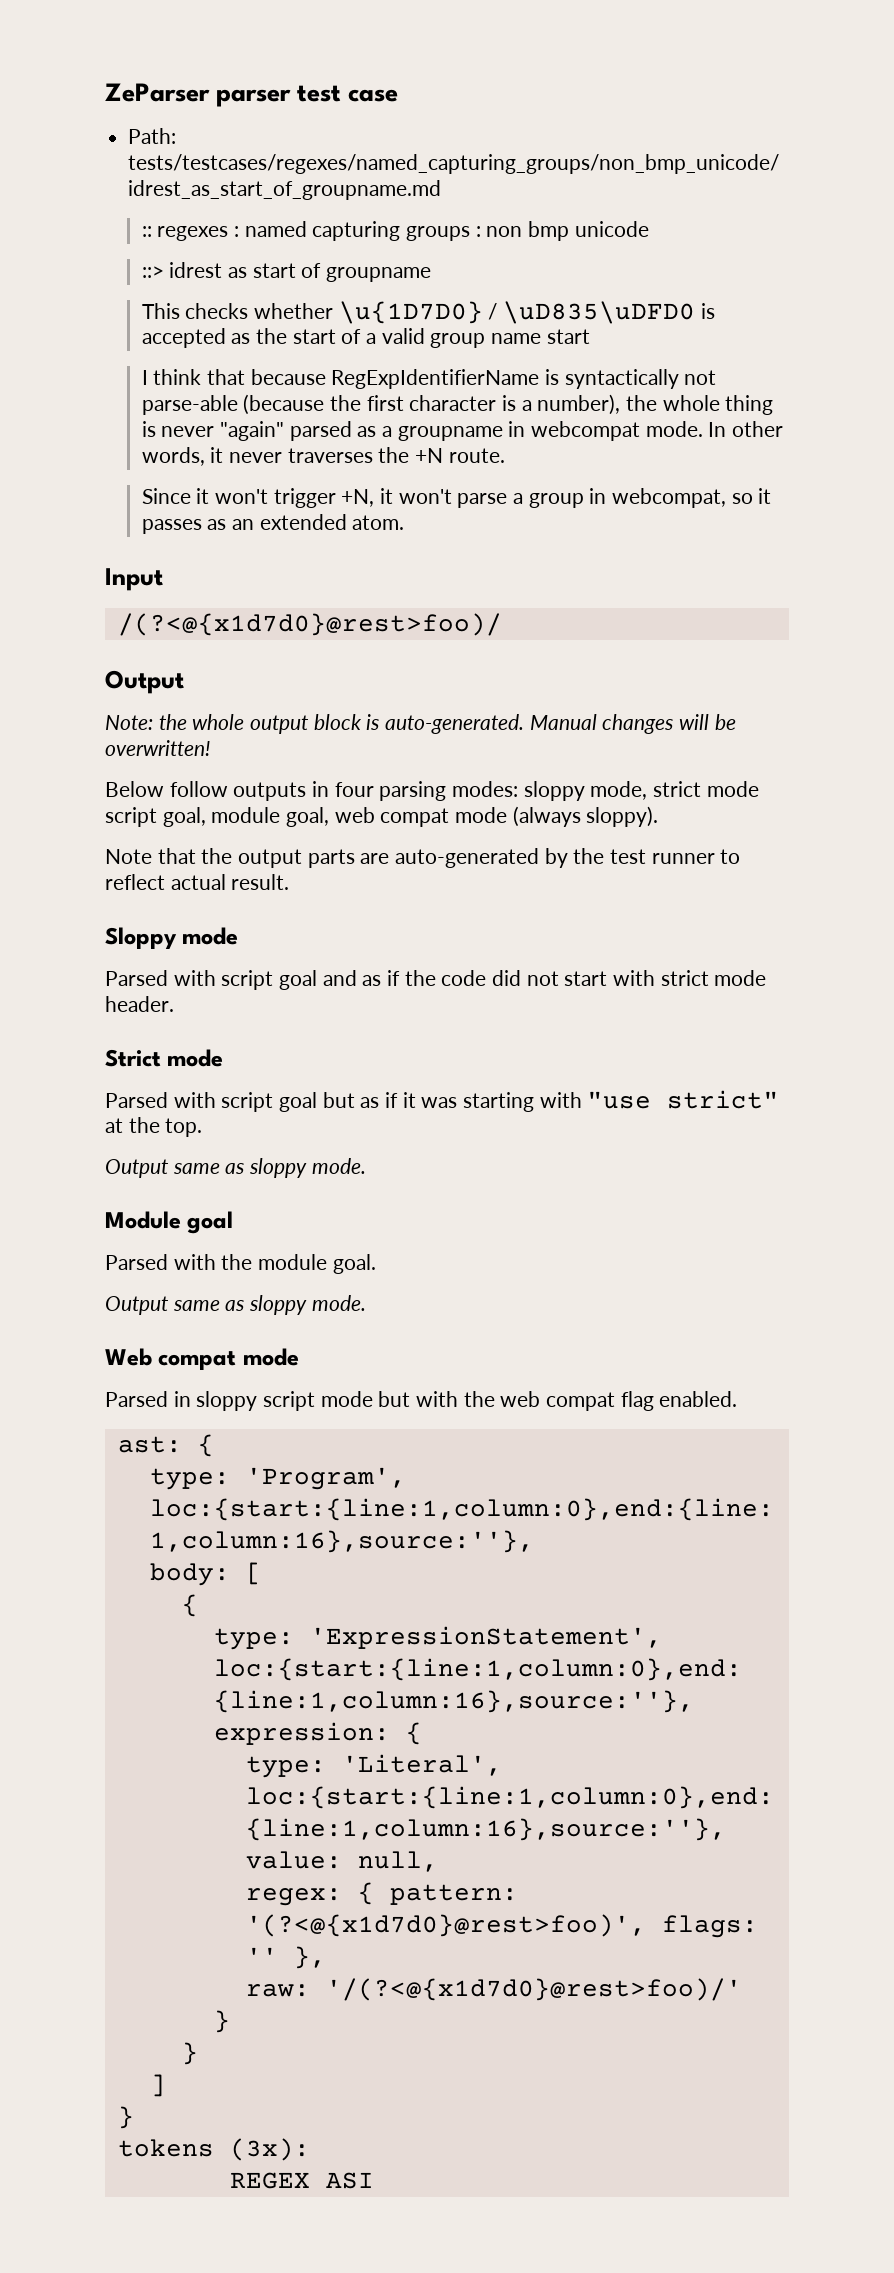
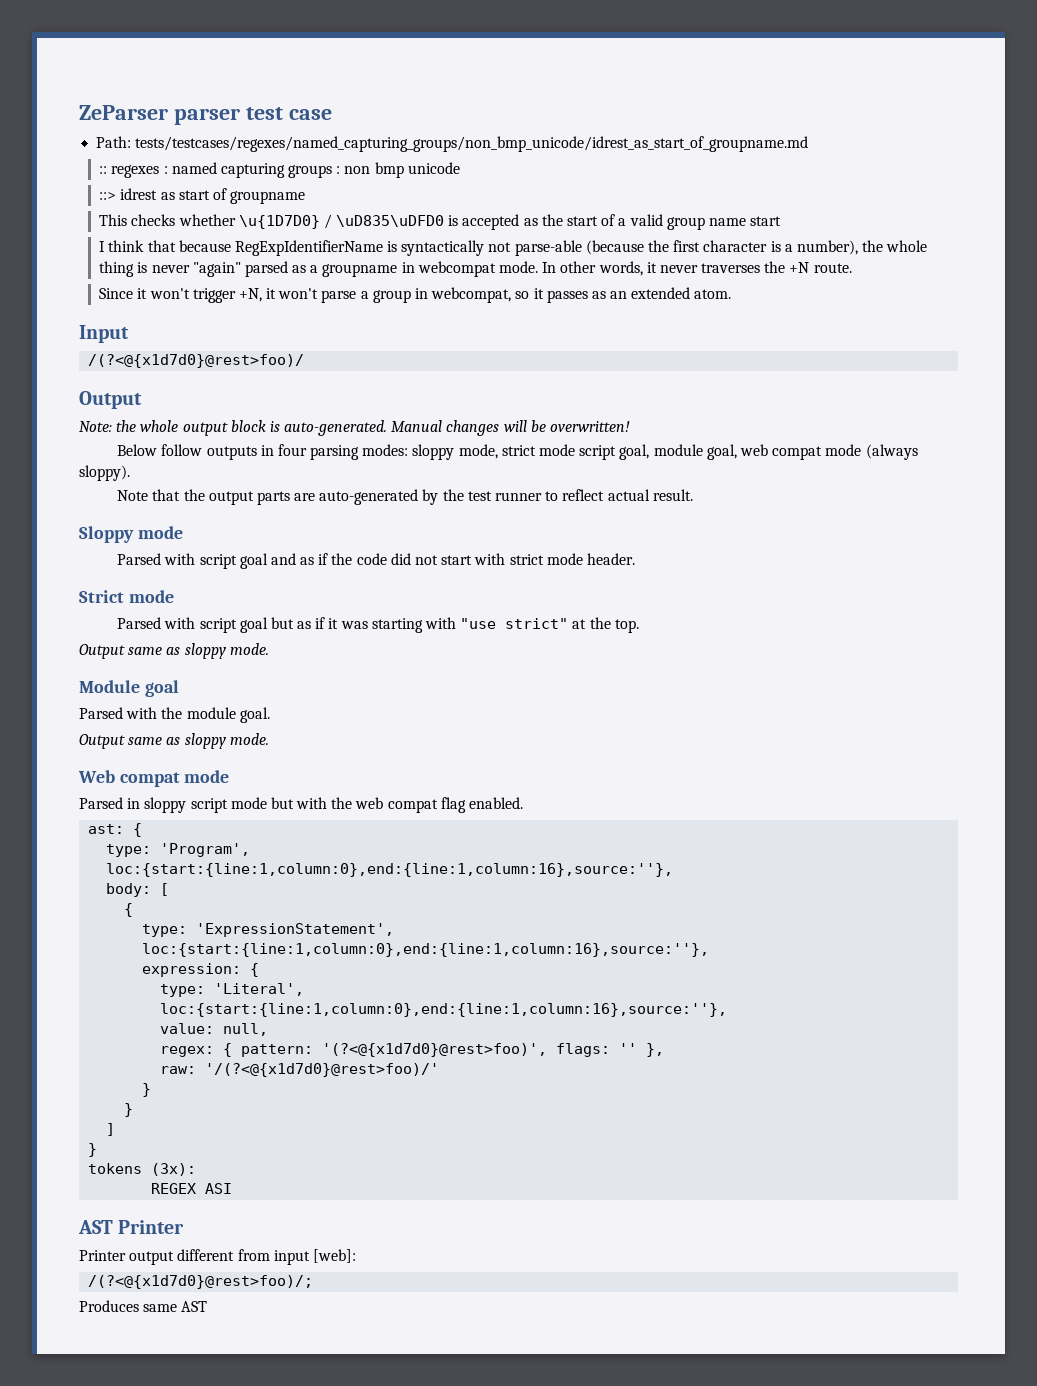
(374, 2180) none -> [78,1220,185,1234] [79,1249,356,1265] [88,1275,314,1289] [79,1300,208,1312] // AST Printer // Printer output different from input [web]: // /(?<@{x1d7d0}@rest>foo)/; // Produces same AST

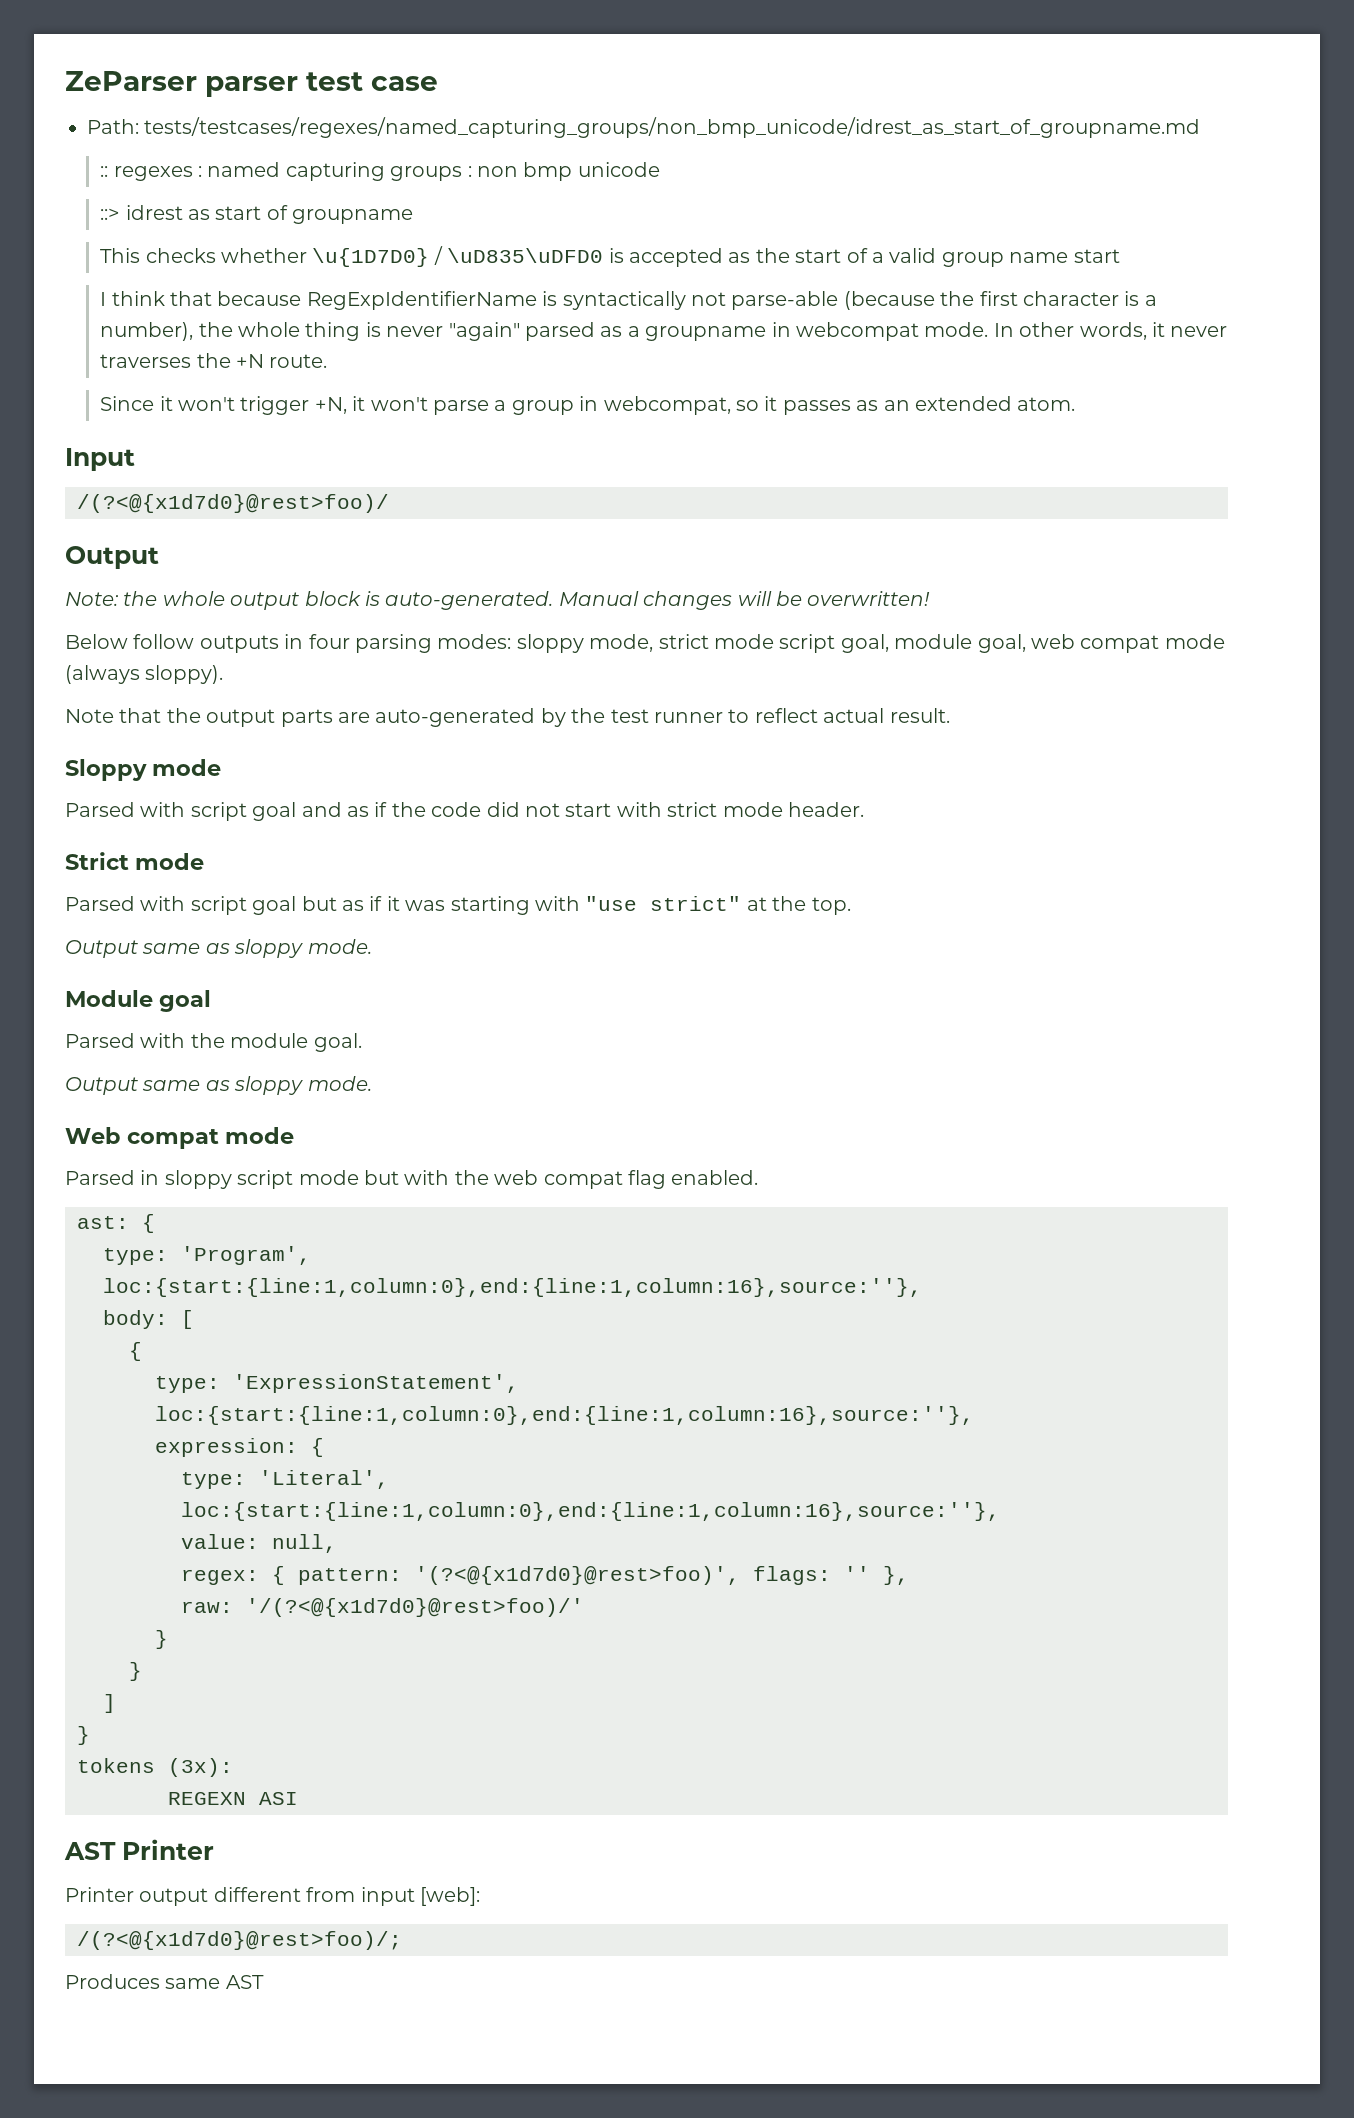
[151,1183,197,1194] REGEX -> [168,1792,246,1805] REGEXN

